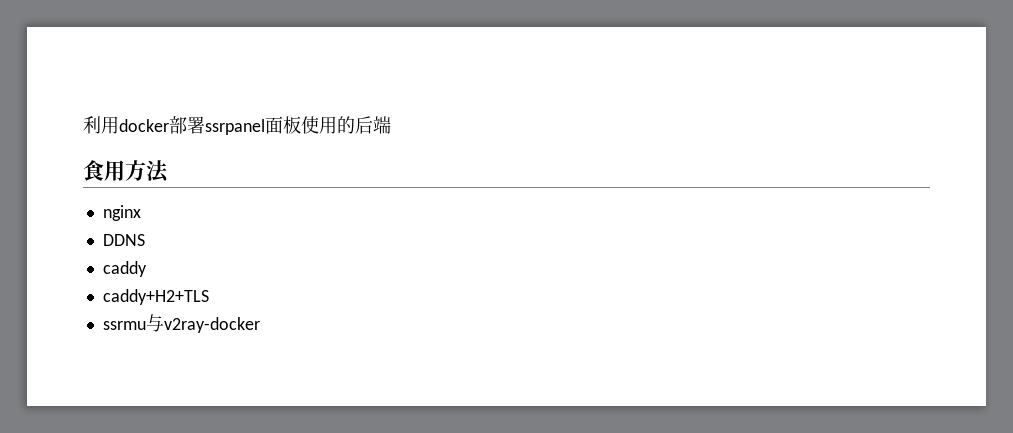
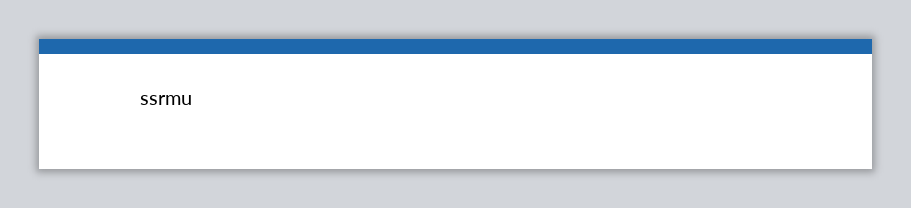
[83,116,391,135] [83,160,169,183] [102,205,141,221] [102,234,145,246] [102,261,147,277] [102,289,209,305] [102,314,260,333] 利用docker部署ssrpanel面板使用的后端 // 食用方法 // nginx // DDNS // caddy // caddy+H2+TLS // ssrmu与v2ray-docker -> [140,95,192,105] ssrmu

